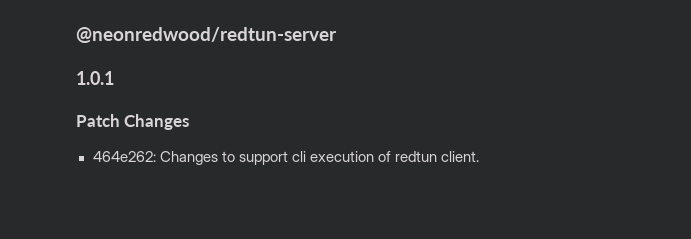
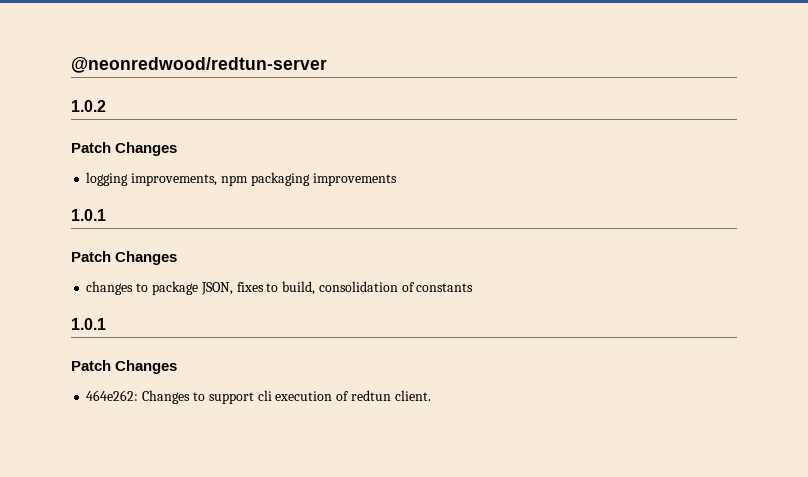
(337, 35) none -> [71,100,106,112] [71,142,178,156] [86,172,397,186] [71,209,106,221] [71,251,178,265] [86,281,474,295] // 1.0.2 // Patch Changes // logging improvements, npm packaging improvements // 1.0.1 // Patch Changes // changes to package JSON, fixes to build, consolidation of constants

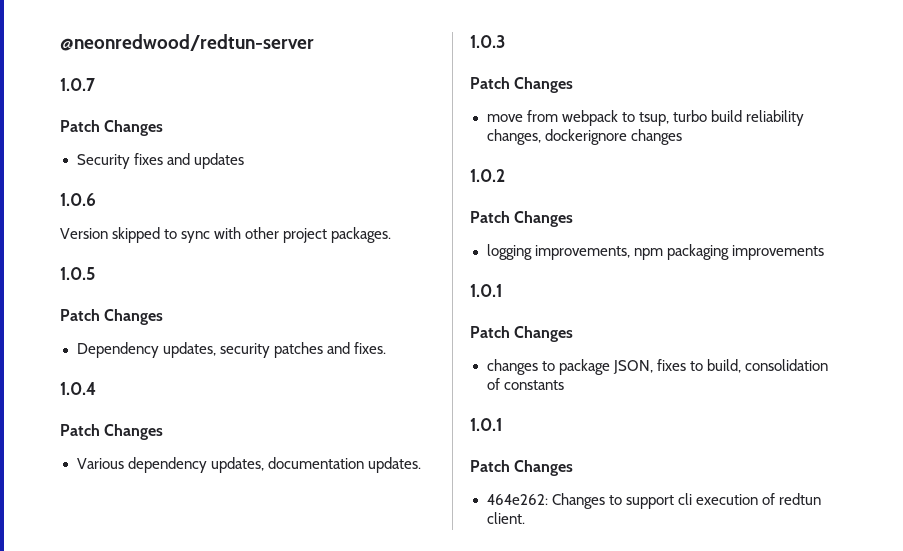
(327, 65) none -> [60,78,95,91] [60,120,164,136] [76,153,244,169] [60,193,96,206] [60,227,392,243] [60,267,95,280] [60,309,164,325] [76,342,386,358] [60,382,96,395] [60,424,164,440] [76,457,421,473] [470,35,505,48] [470,77,574,93] [486,110,804,126] [486,129,682,145] // 1.0.7 // Patch Changes // Security fixes and updates // 1.0.6 // Version skipped to sync with other project packages. // 1.0.5 // Patch Changes // Dependency updates, security patches and fixes. // 1.0.4 // Patch Changes // Various dependency updates, documentation updates. // 1.0.3 // Patch Changes // move from webpack to tsup, turbo build reliability changes, dockerignore changes

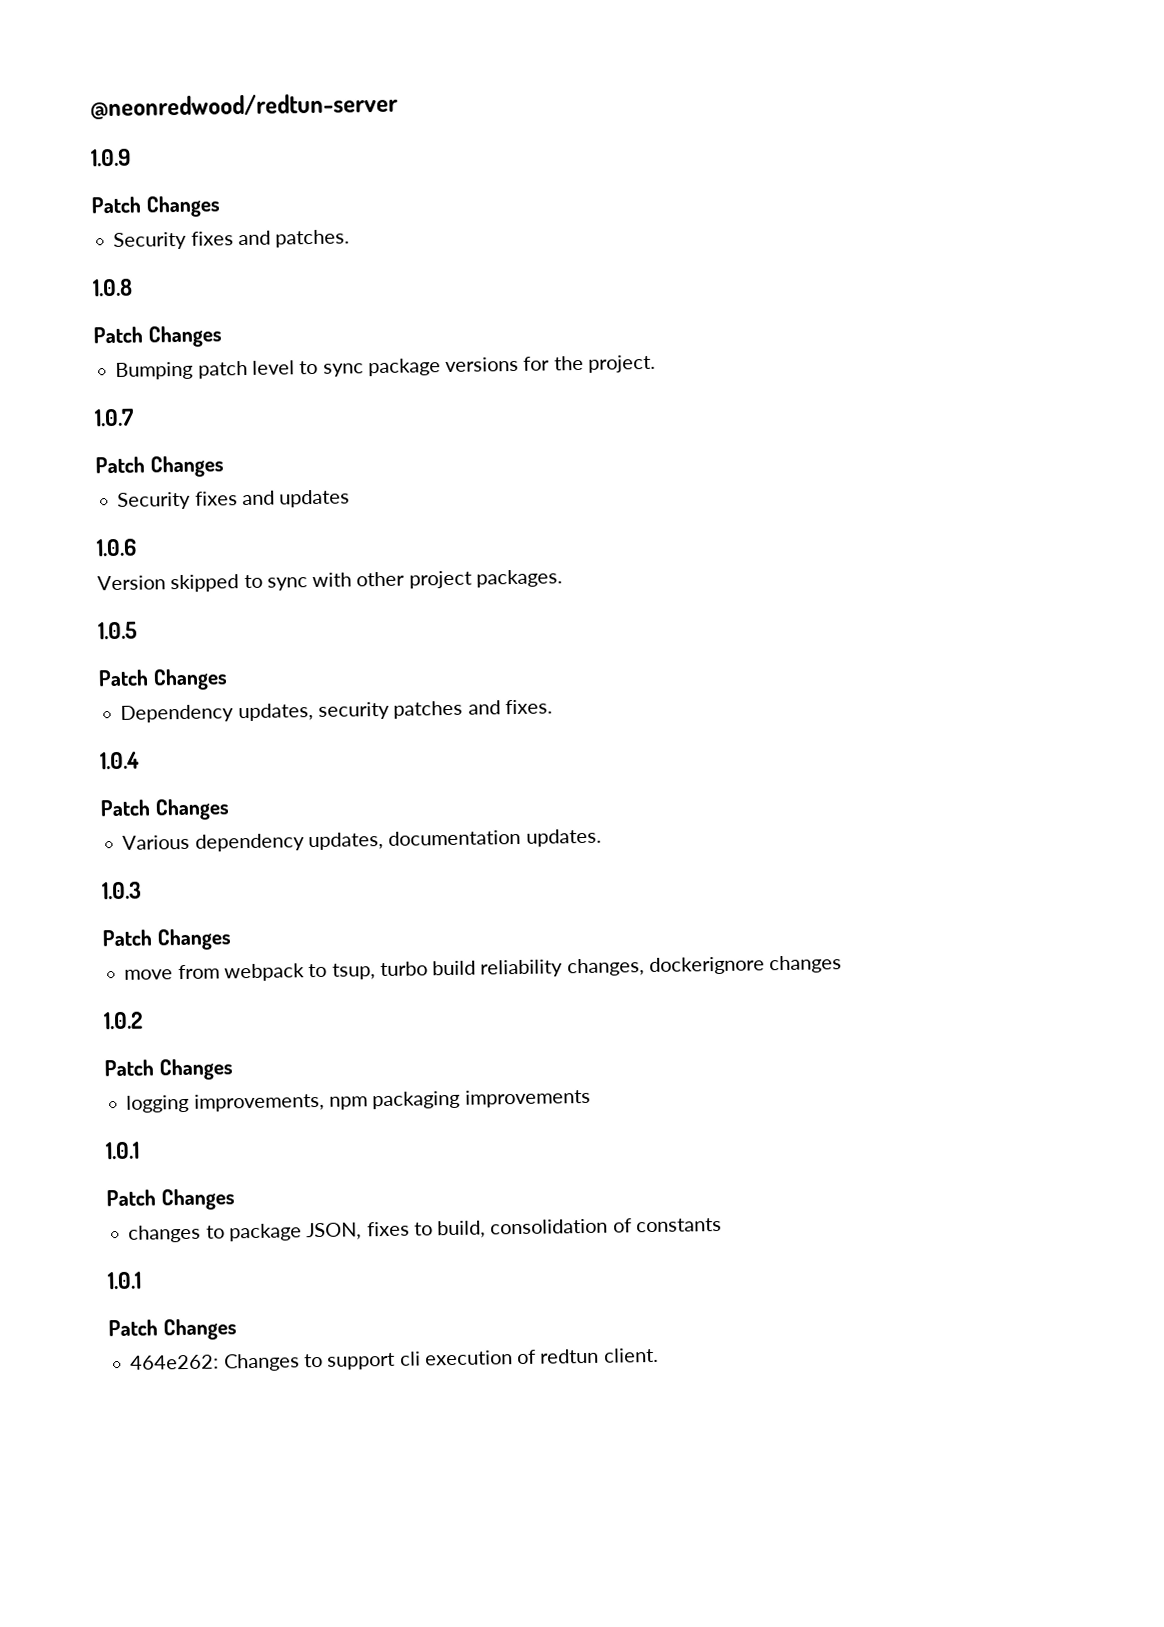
(314, 42) none -> [90,148,131,167] [91,195,220,218] [113,229,351,250] [92,278,133,297] [93,325,222,348] [115,354,656,380] // 1.0.9 // Patch Changes // Security fixes and patches. // 1.0.8 // Patch Changes // Bumping patch level to sync package versions for the project.

